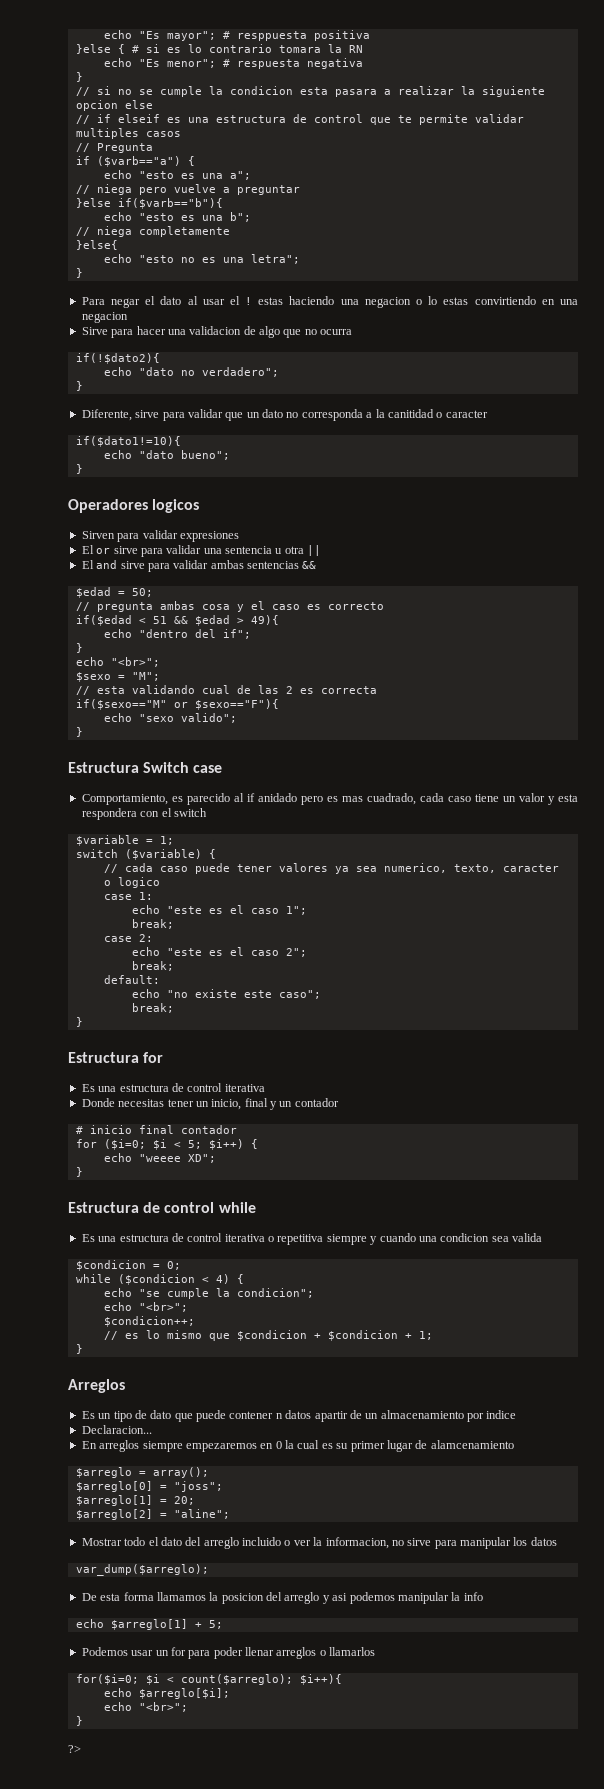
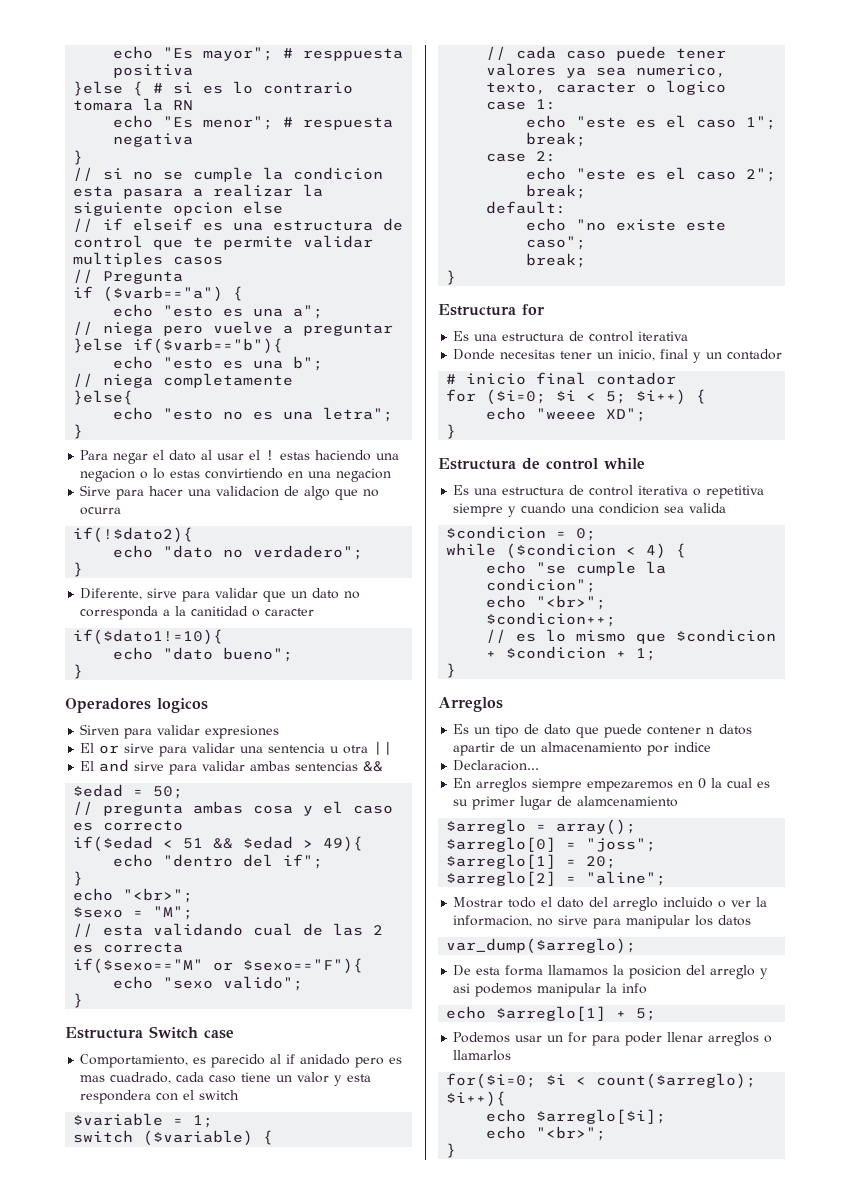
[68,1745,81,1753] // ?> -> (457, 1150) none

